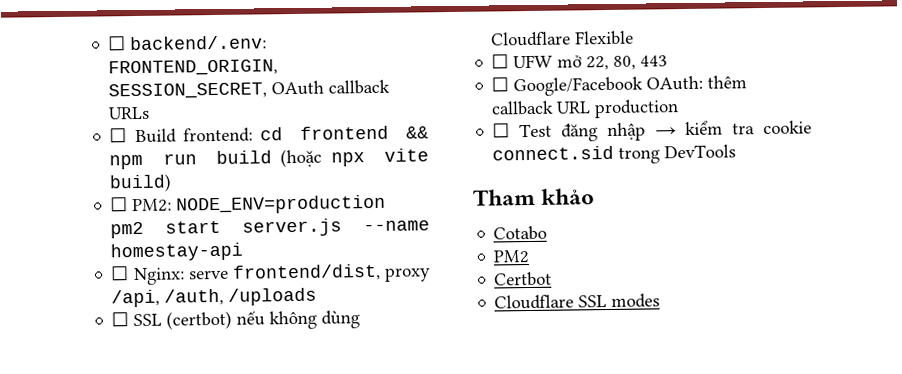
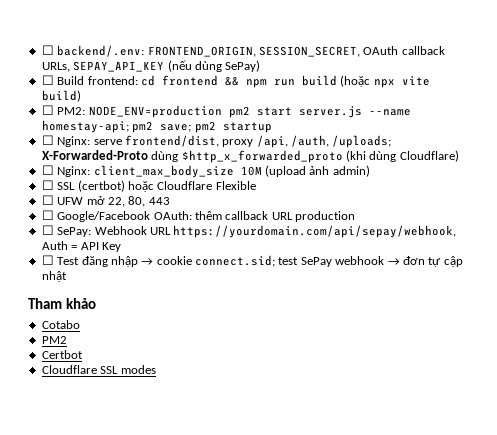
[108,106,151,120] URLs -> [41,60,261,72] URLs, SEPAY_API_KEY (nếu dùng SePay)
[110,242,244,262] homestay-api -> [41,120,272,133] homestay-api; pm2 save; pm2 startup
[228,287,318,306] /uploads -> [332,135,392,148] [41,150,459,163] [41,165,370,178] /uploads; X-Forwarded-Proto dùng $http_x_forwarded_proto (khi dùng Cloudflare) // ☐ Nginx: client_max_body_size 10M (upload ảnh admin)
[236,310,361,330] nếu không dùng -> [127,181,154,192] hoặc
(680, 109) none -> [41,225,457,238] [41,241,121,252] // ☐ SePay: Webhook URL https://yourdomain.com/api/sepay/webhook, Auth = API Key
[685,120,812,136] [492,144,737,164] kiểm tra cookie connect.sid trong DevTools -> [156,255,463,267] [41,271,67,282] cookie connect.sid; test SePay webhook → đơn tự cập nhật

